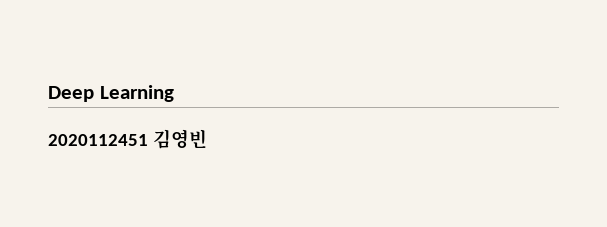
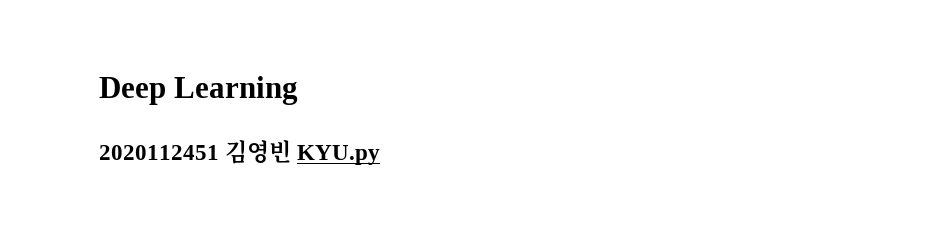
(207, 139) none -> [297,145,381,165] KYU.py

